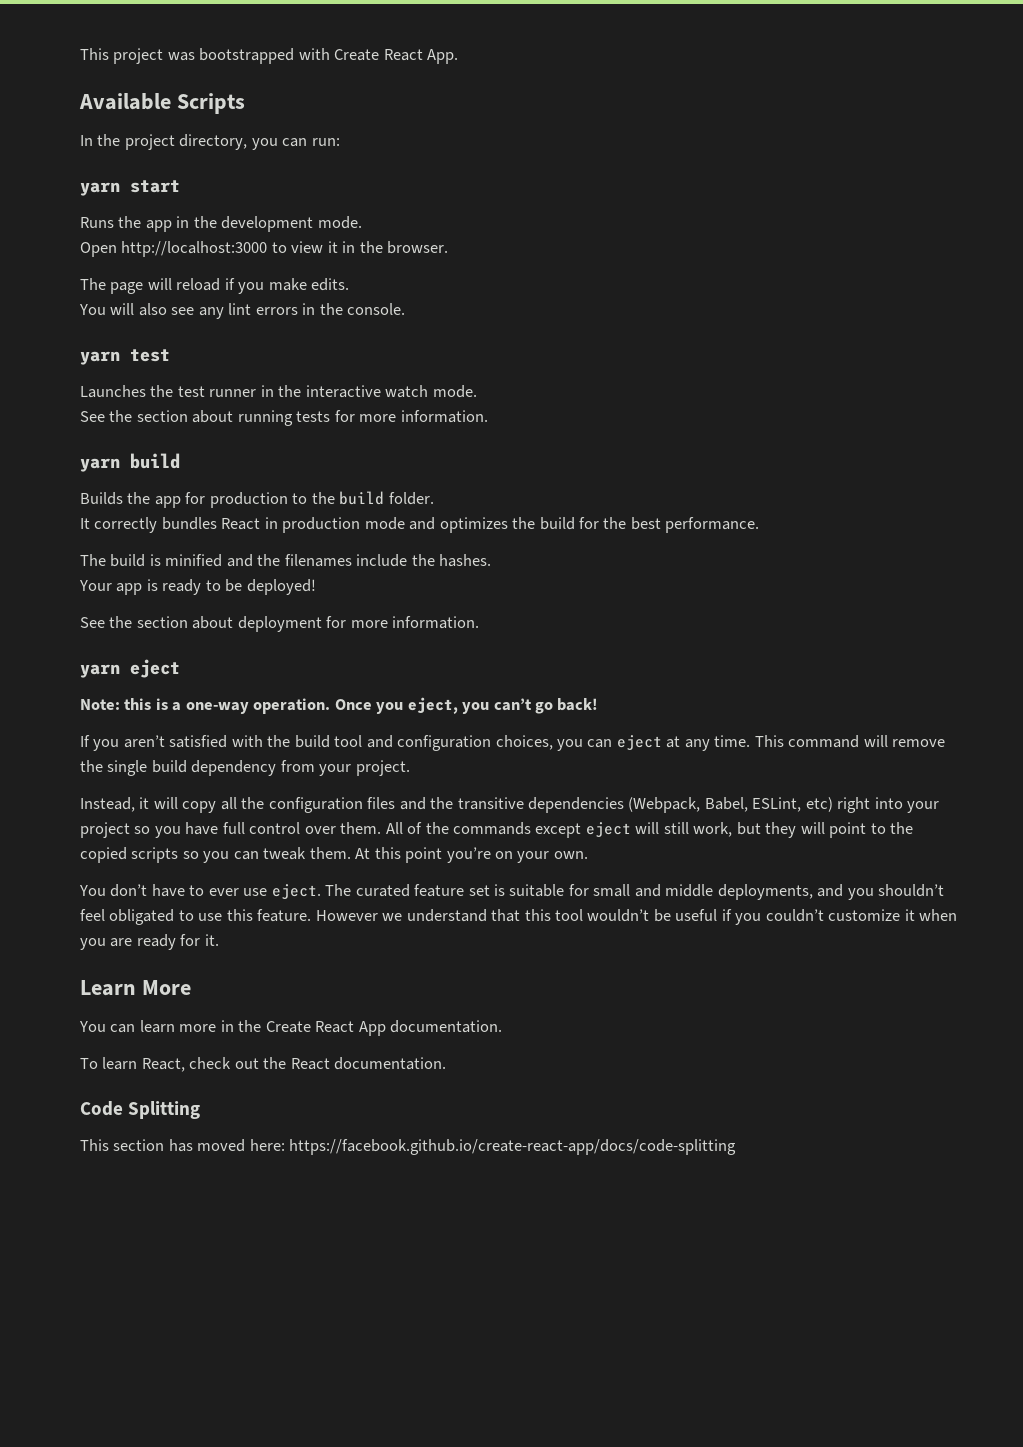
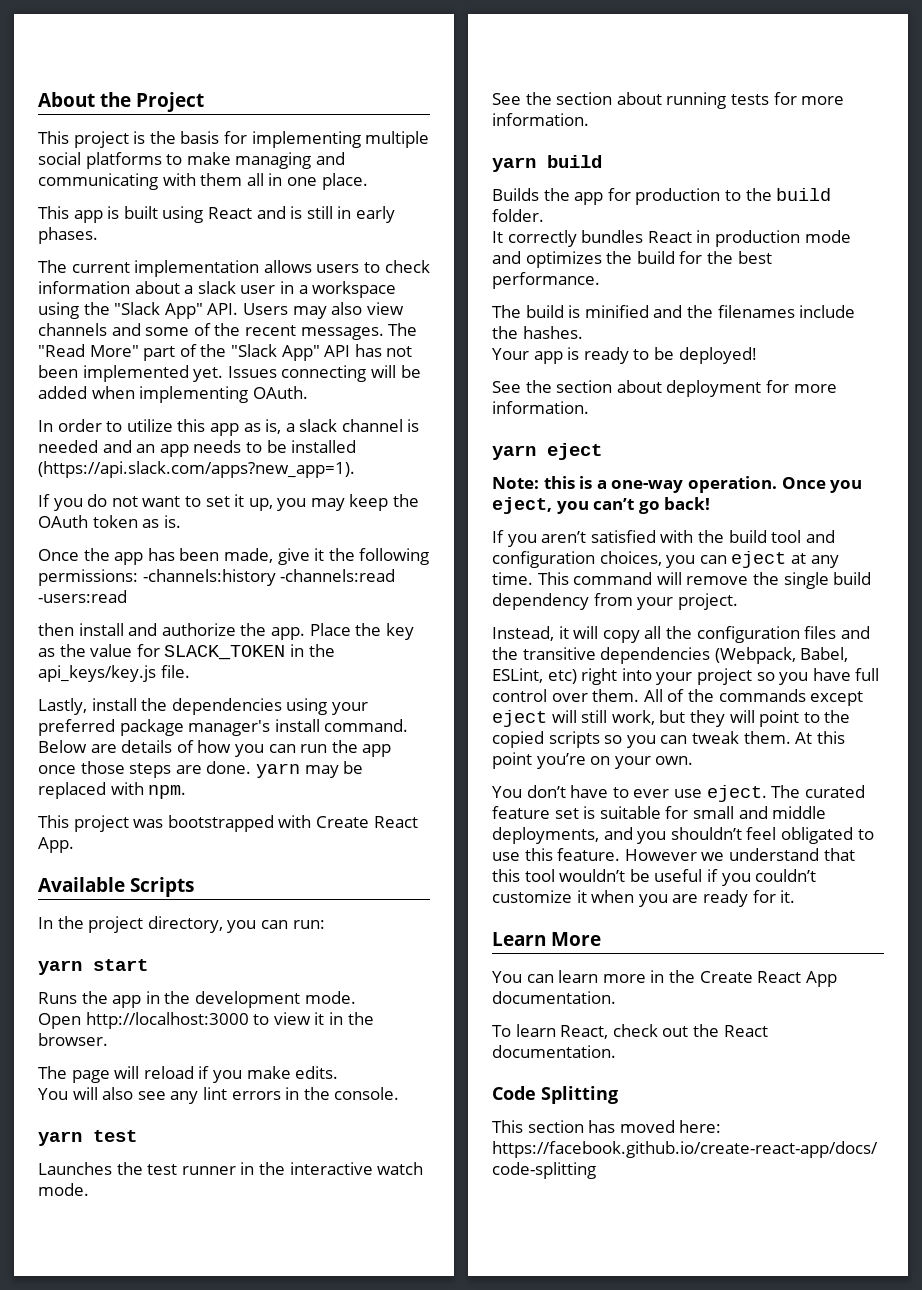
(80, 54) none -> [38,92,204,112] [38,131,430,148] [38,152,345,169] [38,173,368,190] [38,206,395,223] [38,227,98,244] [38,260,430,277] [38,281,397,298] [38,302,404,319] [38,323,418,340] [38,344,413,361] [38,365,421,382] [38,386,308,403] [38,419,420,436] [38,440,357,457] [38,461,355,478] [38,494,420,511] [38,515,181,528] [38,548,430,565] [38,569,396,586] [38,590,127,603] [38,623,414,640] [38,644,335,660] [38,665,190,682] [38,698,368,715] [38,719,409,736] [38,740,392,757] [38,761,364,778] [38,782,187,799] About the Project // This project is the basis for implementing multiple social platforms to make managing and communicating with them all in one place. // This app is built using React and is still in early phases. // The current implementation allows users to check information about a slack user in a workspace using the "Slack App" API. Users may also view channels and some of the recent messages. The "Read More" part of the "Slack App" API has not been implemented yet. Issues connecting will be added when implementing OAuth. // In order to utilize this app as is, a slack channel is needed and an app needs to be installed (https://api.slack.com/apps?new_app=1). // If you do not want to set it up, you may keep the OAuth token as is. // Once the app has been made, give it the following permissions: -channels:history -channels:read -users:read // then install and authorize the app. Place the key as the value for SLACK_TOKEN in the api_keys/key.js file. // Lastly, install the dependencies using your preferred package manager's install command. Below are details of how you can run the app once those steps are done. yarn may be replaced with npm. //

